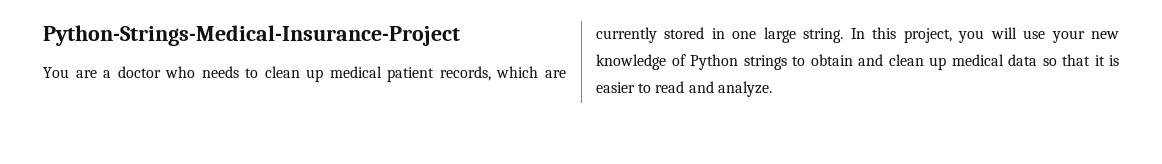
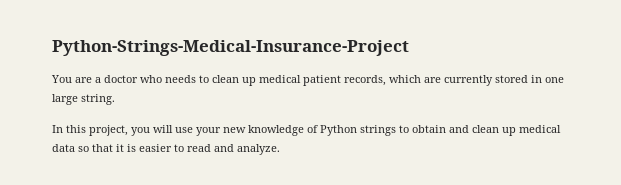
(844, 35) none -> (115, 99) //

